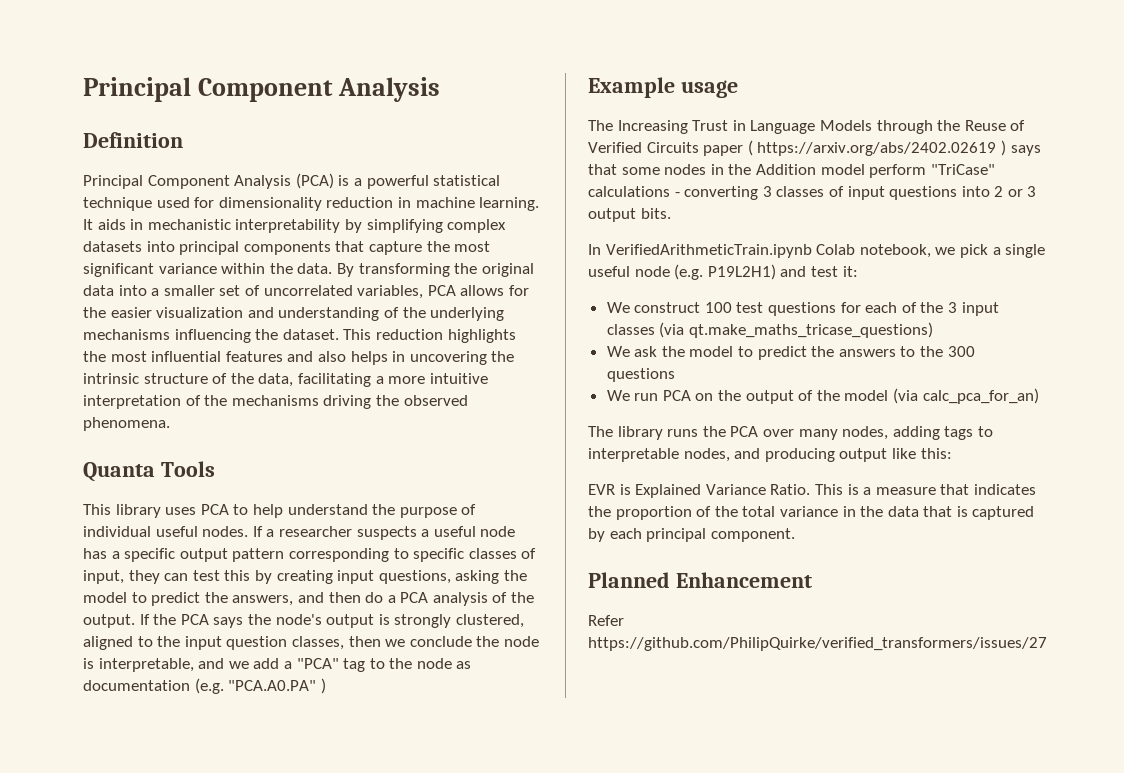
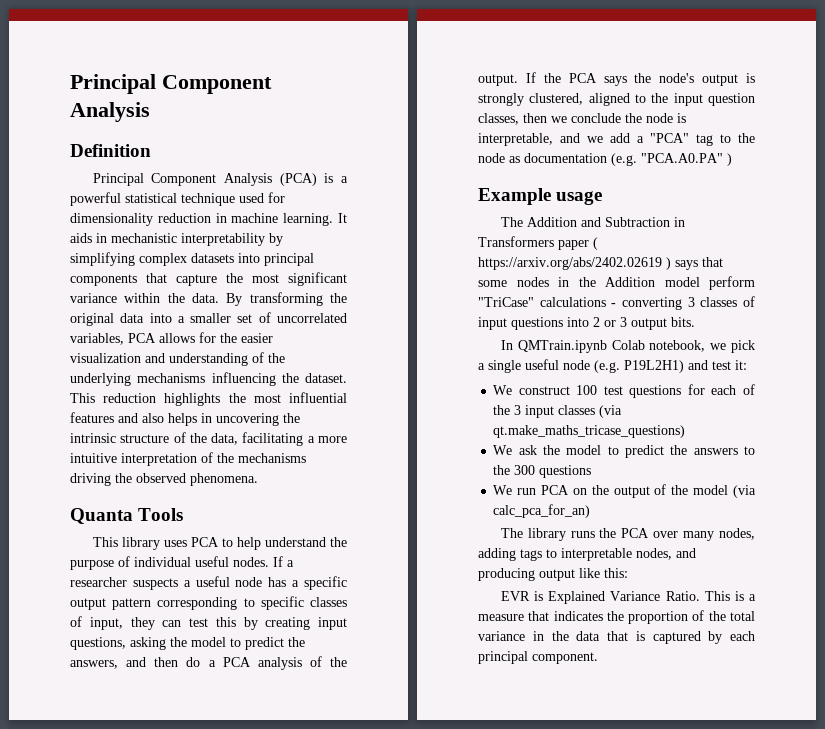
[617,120,1026,134] [588,142,699,153] Increasing Trust in Language Models through the Reuse of Verified Circuits -> [526,217,685,227] [478,236,554,247] Addition and Subtraction in Transformers
[605,244,812,258] VerifiedArithmeticTrain.ipynb -> [517,340,607,353] QMTrain.ipynb
[588,572,812,588] [588,615,624,626] [588,637,1047,651] // Planned Enhancement // Refer https://github.com/PhilipQuirke/verified_transformers/issues/27 -> (598, 658) none

